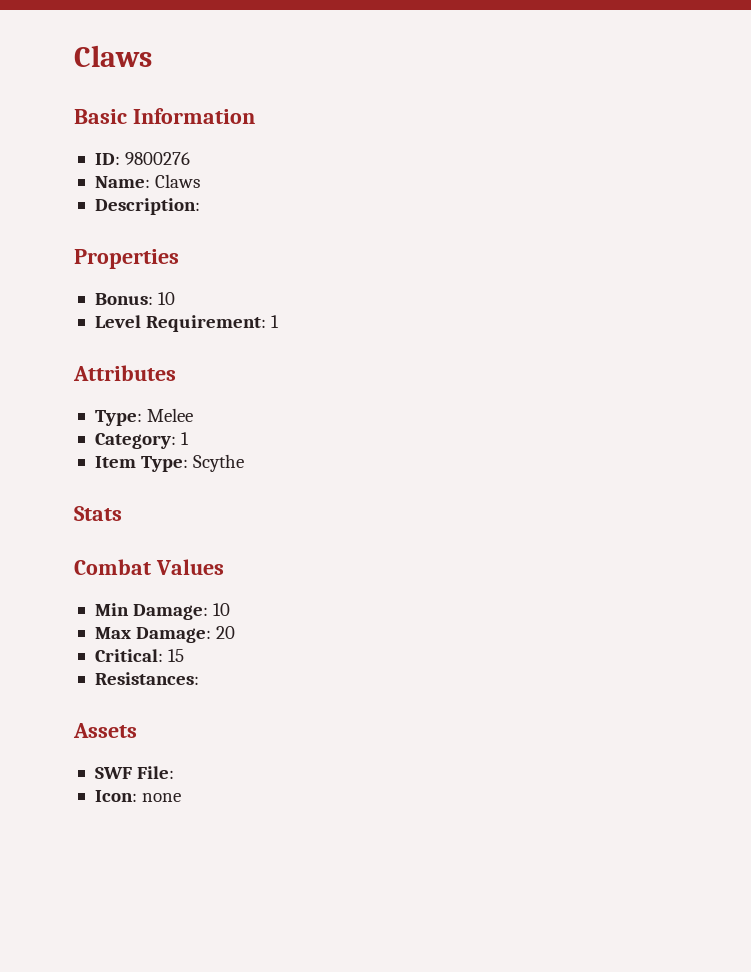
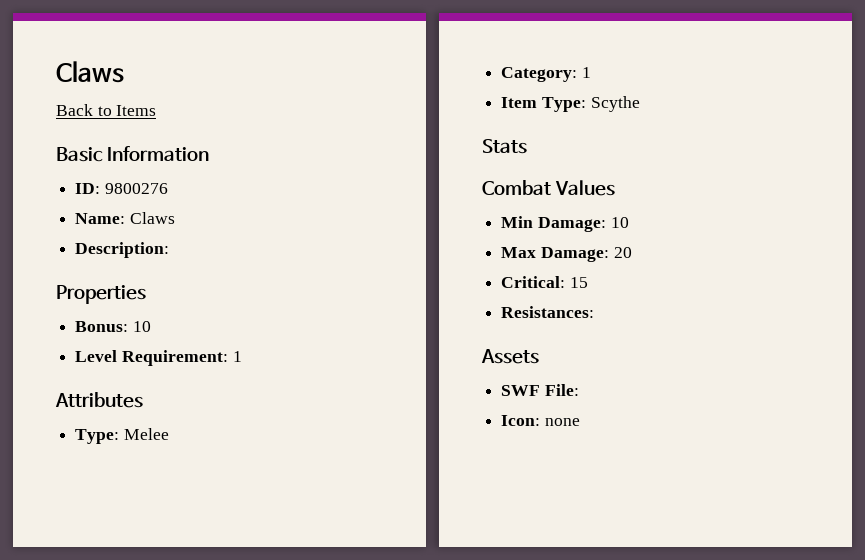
[74,45,152,67] Claws -> [56,61,124,83] [56,104,157,116] Claws // Back to Items

